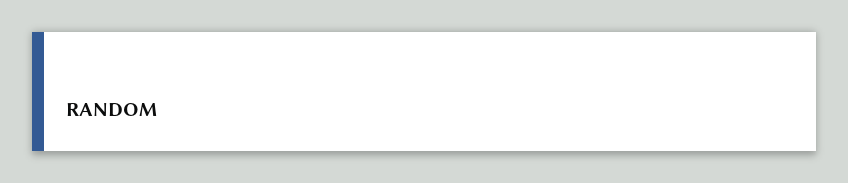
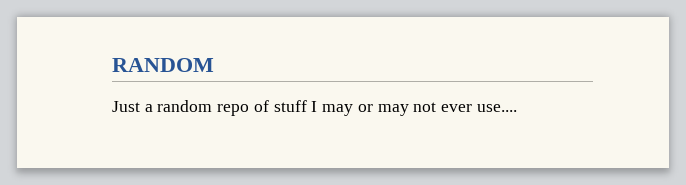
(157, 110) none -> [112,100,517,116] // Just a random repo of stuff I may or may not ever use....

